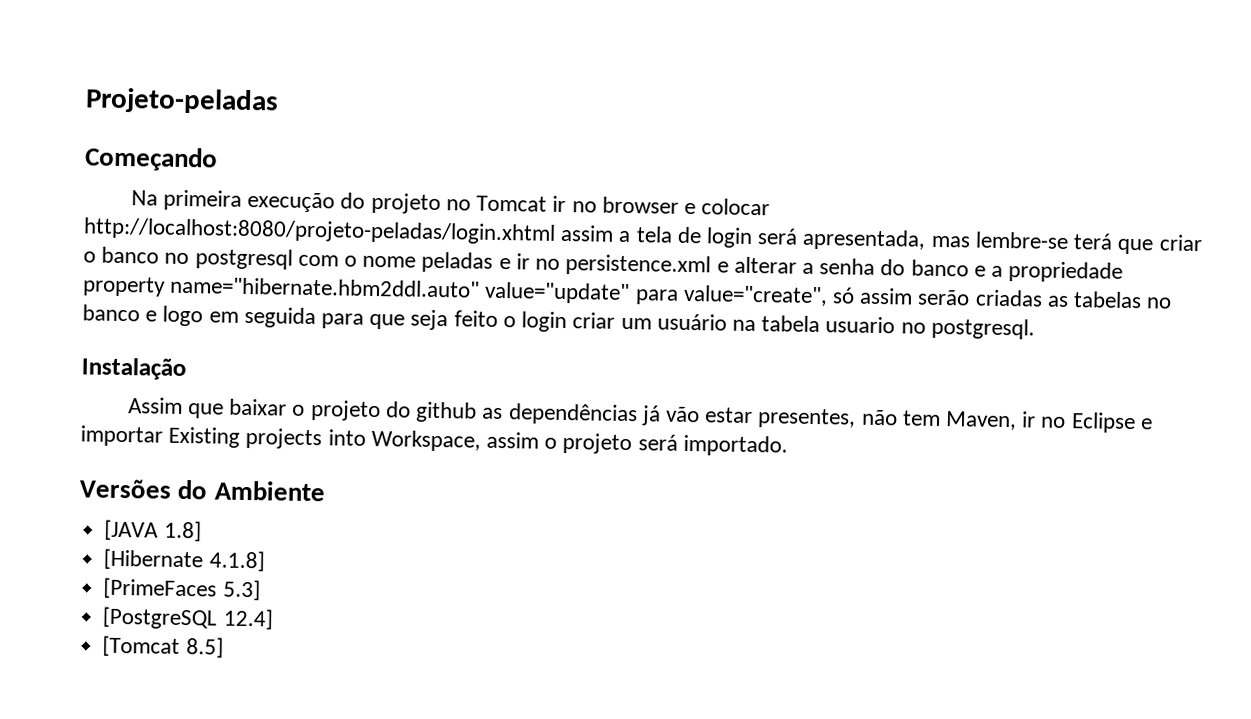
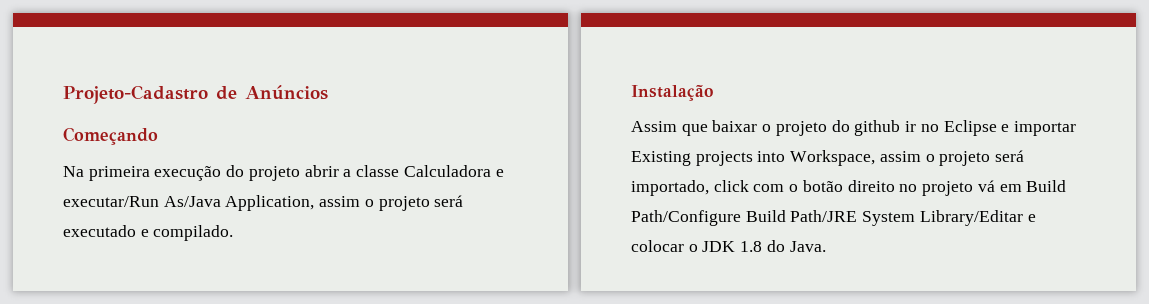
[85,87,279,115] Projeto-peladas -> [63,85,328,104] Projeto-Cadastro de Anúncios
[445,195,771,216] [83,217,1203,255] [83,246,1124,283] [82,276,1173,309] [82,304,1035,340] no Tomcat ir no browser e colocar http://localhost:8080/projeto-peladas/login.xhtml assim a tela de login será apresentada, mas lembre-se terá que criar o banco no postgresql com o nome peladas e ir no persistence.xml e alterar a senha do banco e a propriedade property name="hibernate.hbm2ddl.auto" value="update" para value="create", só assim serão criadas as tabelas no banco e logo em seguida para que seja feito o login criar um usuário na tabela usuario no postgresql. -> [304,165,504,177] [63,195,464,211] [63,225,234,241] abrir a classe Calculadora e executar/Run As/Java Application, assim o projeto será executado e compilado.
[482,403,1017,431] as dependências já vão estar presentes, não tem Maven, -> (901, 128) none
[682,434,788,457] [79,478,326,502] [104,519,202,542] [103,548,265,572] [103,577,261,601] [102,606,273,630] [102,635,224,658] importado. // Versões do Ambiente // [JAVA 1.8] // [Hibernate 4.1.8] // [PrimeFaces 5.3] // [PostgreSQL 12.4] // [Tomcat 8.5] -> [631,180,1067,196] [631,210,1036,226] [631,240,826,252] importado, click com o botão direito no projeto vá em Build Path/Configure Build Path/JRE System Library/Editar e colocar o JDK 1.8 do Java.

